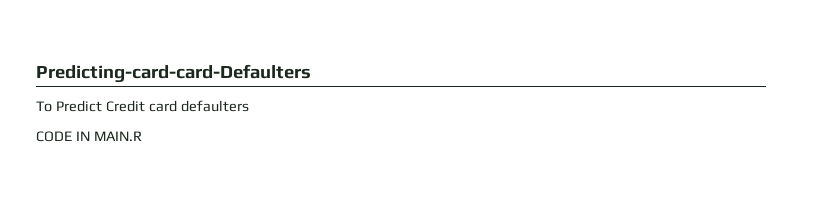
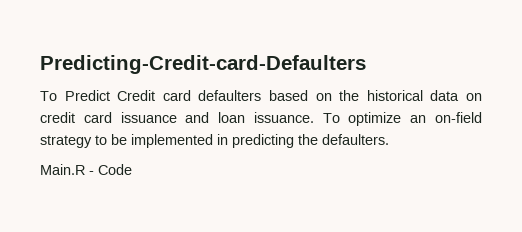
[36,64,311,83] Predicting-card-card-Defaulters -> [40,55,366,74] Predicting-Credit-card-Defaulters
[36,131,142,142] // CODE IN MAIN.R -> [269,90,483,101] [40,112,482,126] [40,134,389,148] [40,164,132,175] based on the historical data on credit card issuance and loan issuance. To optimize an on-field strategy to be implemented in predicting the defaulters. // Main.R - Code

